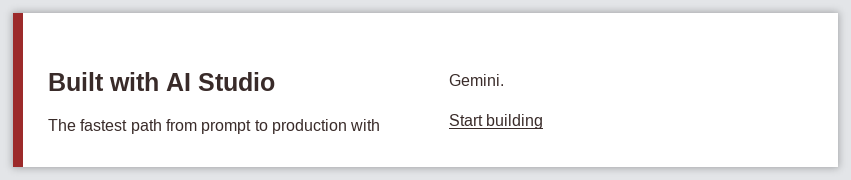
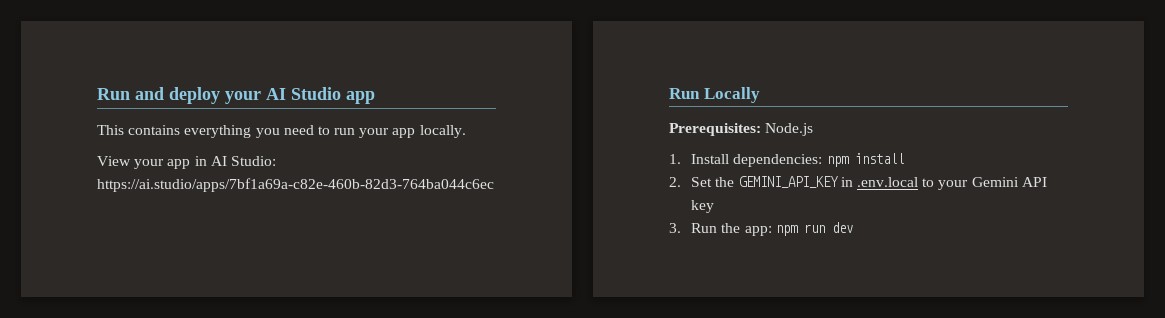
[48,72,275,91] [48,119,381,134] [449,74,504,86] [449,114,544,129] Built with AI Studio // The fastest path from prompt to production with Gemini. // Start building -> [97,87,375,104] [97,125,466,138] [97,156,276,169] [97,178,494,192] [669,87,760,103] [669,123,814,136] [669,153,904,167] [669,176,1047,190] [691,200,715,213] [669,222,853,236] Run and deploy your AI Studio app // This contains everything you need to run your app locally. // View your app in AI Studio: https://ai.studio/apps/7bf1a69a-c82e-460b-82d3-764ba044c6ec // Run Locally // Prerequisites: Node.js // 1. Install dependencies: npm install // 2. Set the GEMINI_API_KEY in .env.local to your Gemini API key // 3. Run the app: npm run dev

